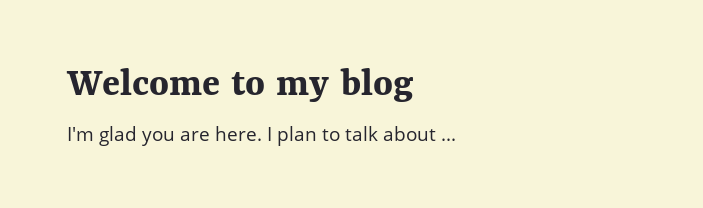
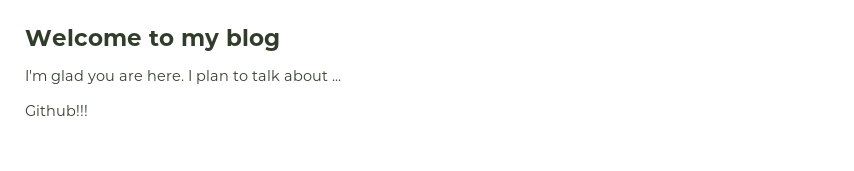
(456, 139) none -> [25,105,88,116] // Github!!!

